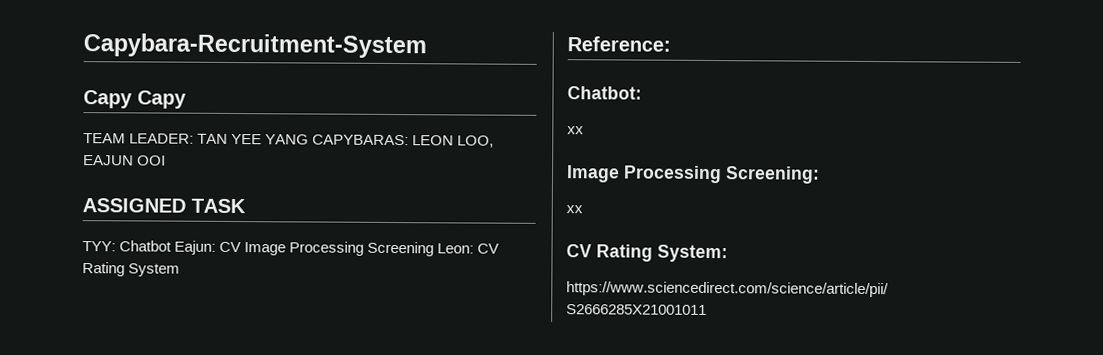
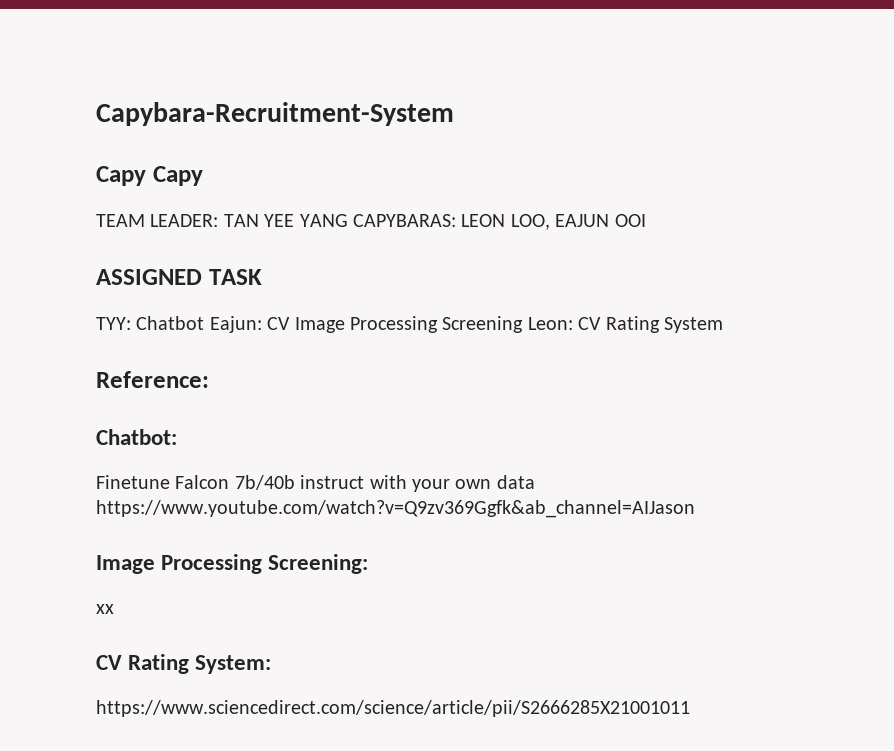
[567,126,584,135] xx -> [96,475,535,492] [96,500,695,518] Finetune Falcon 7b/40b instruct with your own data https://www.youtube.com/watch?v=Q9zv369Ggfk&ab_channel=AIJason

